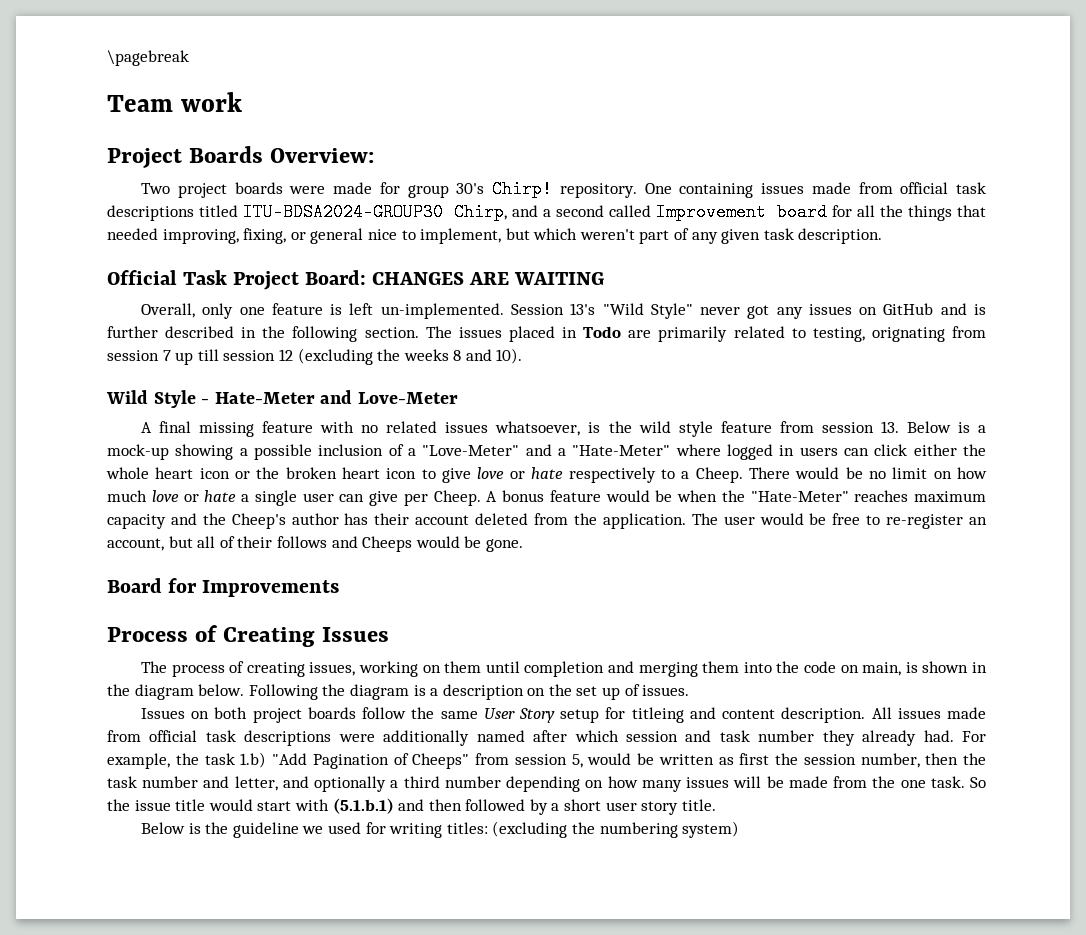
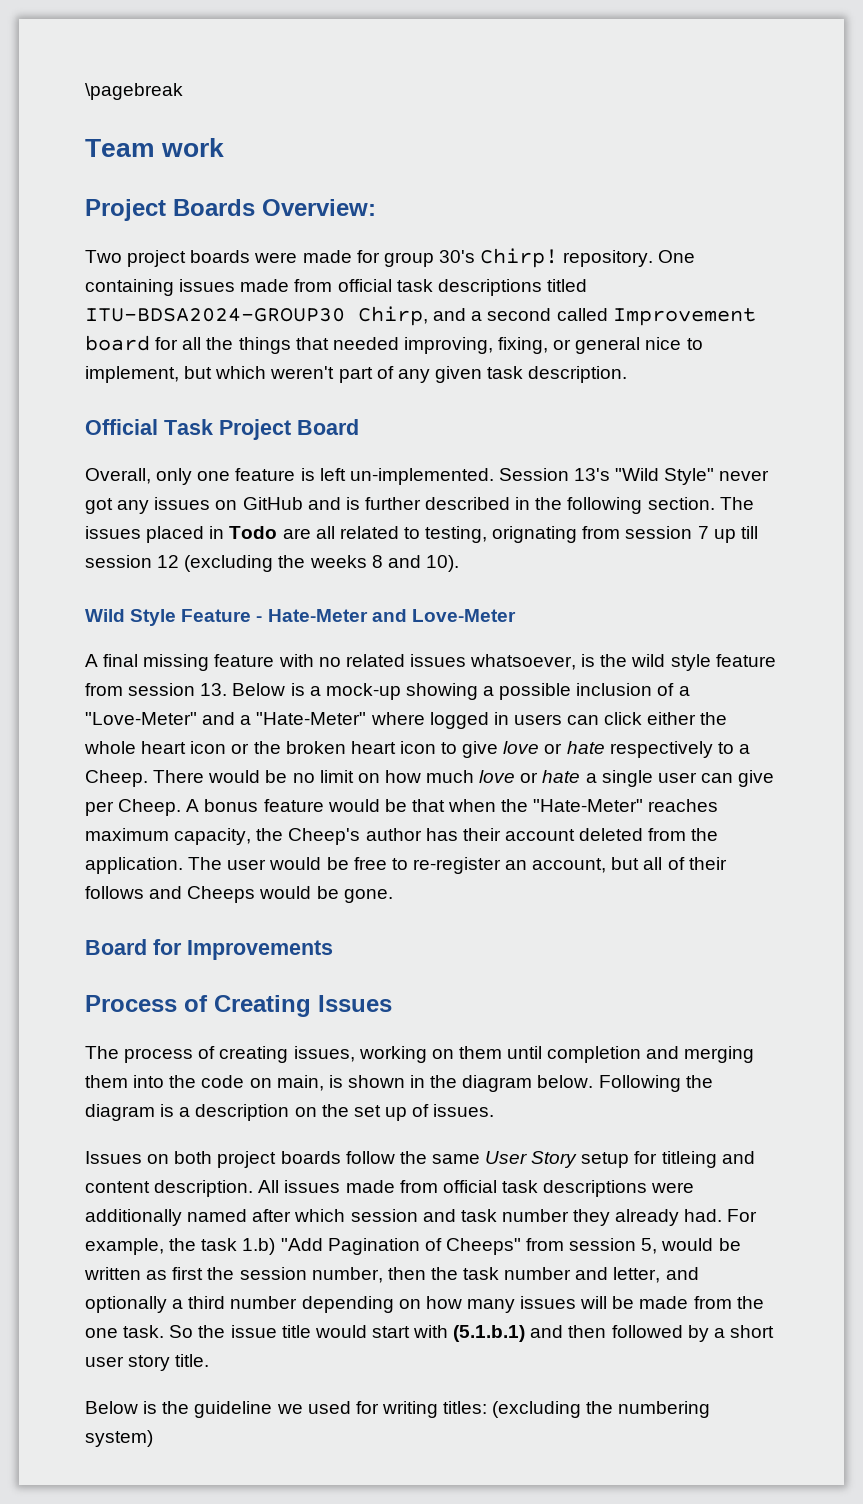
[305,270,605,285] Board: CHANGES ARE WAITING -> [297,419,359,435] Board
[658,326,728,342] primarily -> [315,526,335,539] all
(196, 399) none -> [181,609,252,622] Feature
(673, 496) none -> [411,799,445,812] that
[107,513,197,529] capacity and -> [174,828,252,845] capacity,

